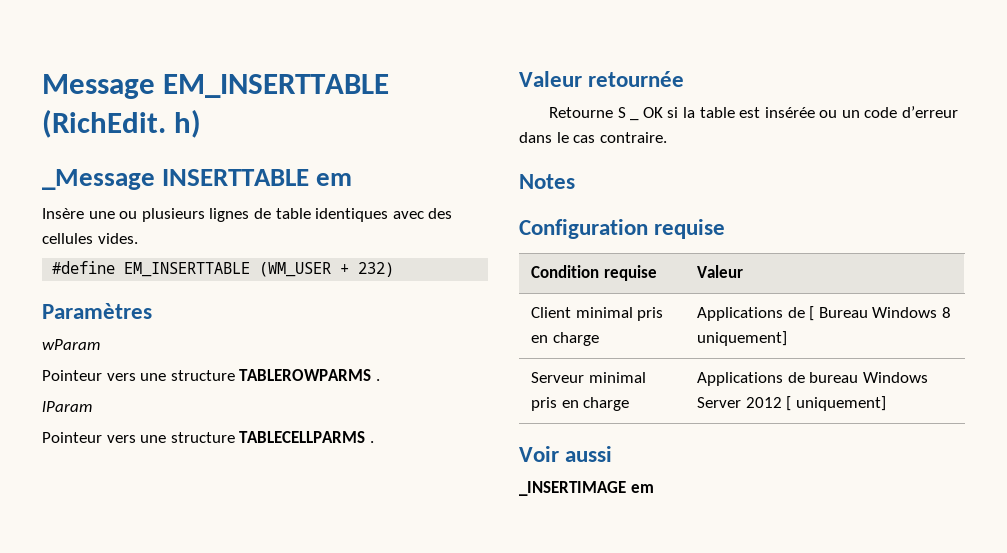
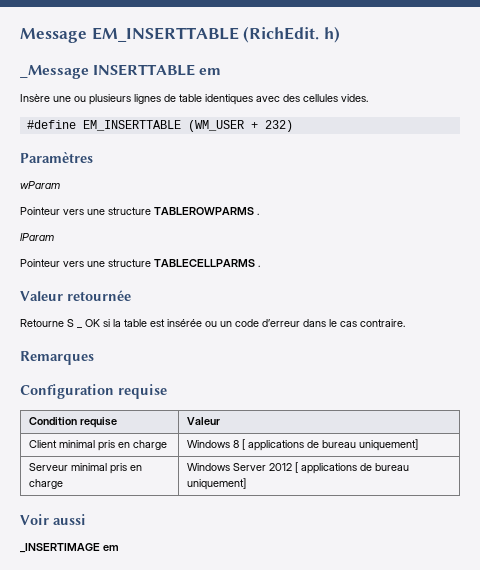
[519,174,575,189] Notes -> [20,351,94,365] Remarques
[697,306,951,321] Applications de [ Bureau Windows 8 -> [186,439,356,451] Windows 8 [ applications de bureau
[697,372,859,386] Applications de bureau -> (63, 484) none
(792, 403) none -> [300,463,409,474] applications de bureau

